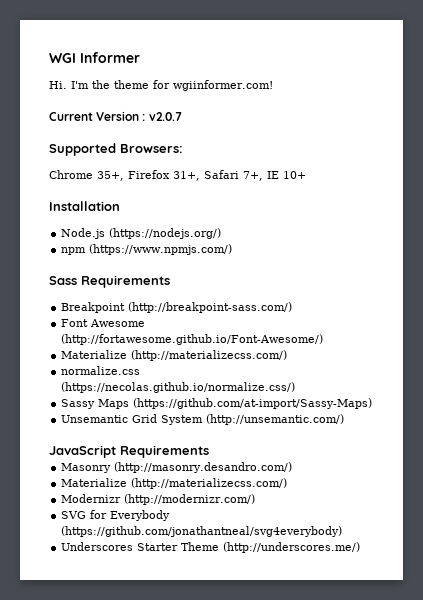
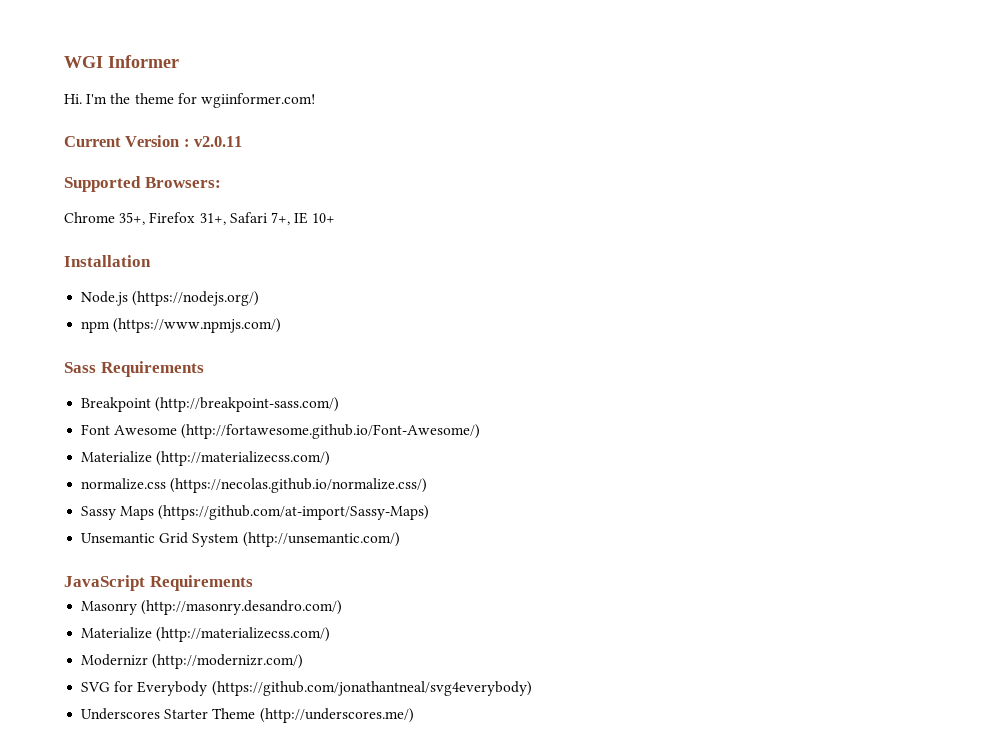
[148,112,182,121] v2.0.7 -> [194,136,243,147] v2.0.11

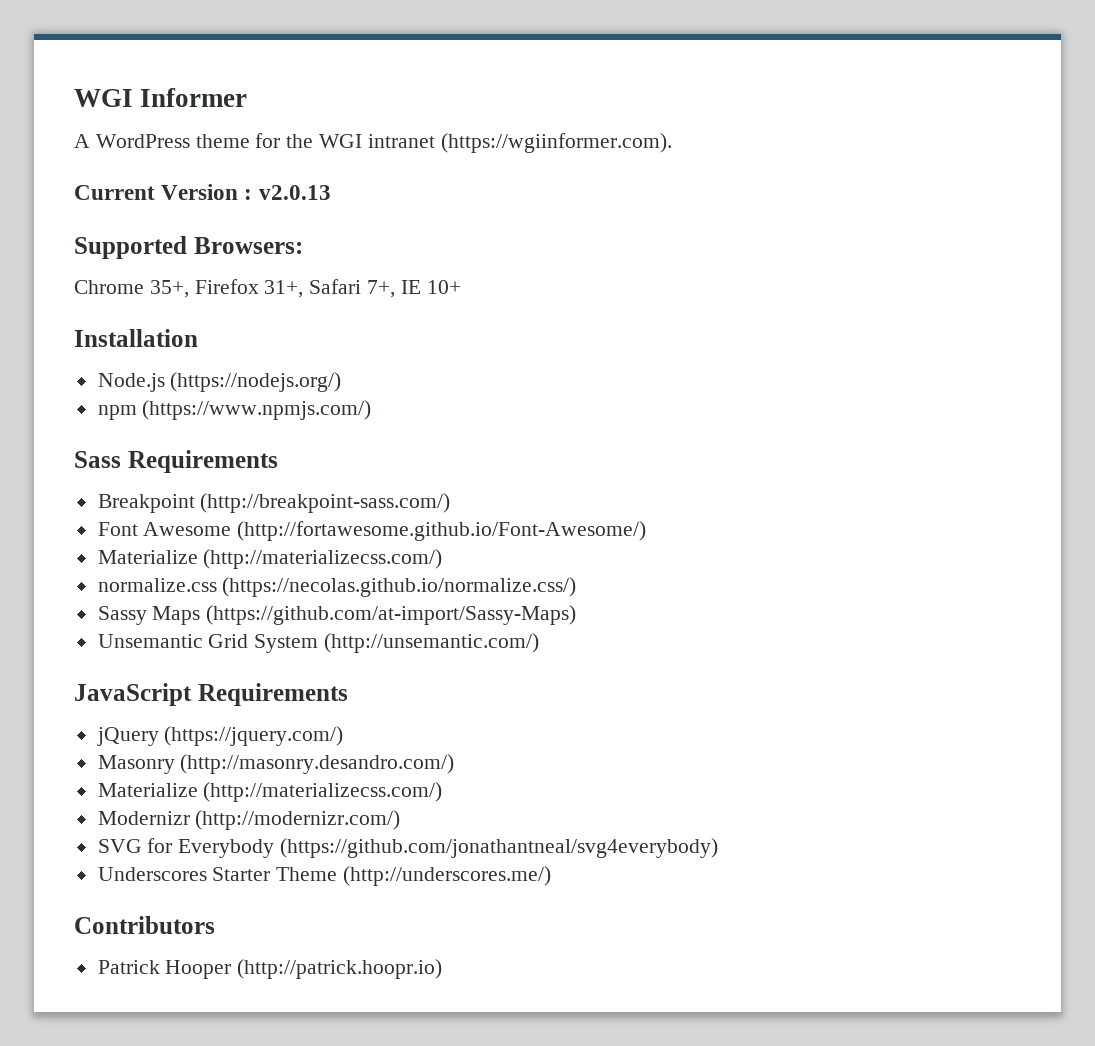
[64,93,315,108] Hi. I'm the theme for wgiinformer.com! -> [74,133,672,153] A WordPress theme for the WGI intranet (https://wgiinformer.com).
[194,136,243,147] v2.0.11 -> [258,185,331,200] v2.0.13
(253, 583) none -> [96,726,344,746] // jQuery (https://jquery.com/)
(414, 715) none -> [74,916,215,934] [97,959,443,979] // Contributors // Patrick Hooper (http://patrick.hoopr.io)

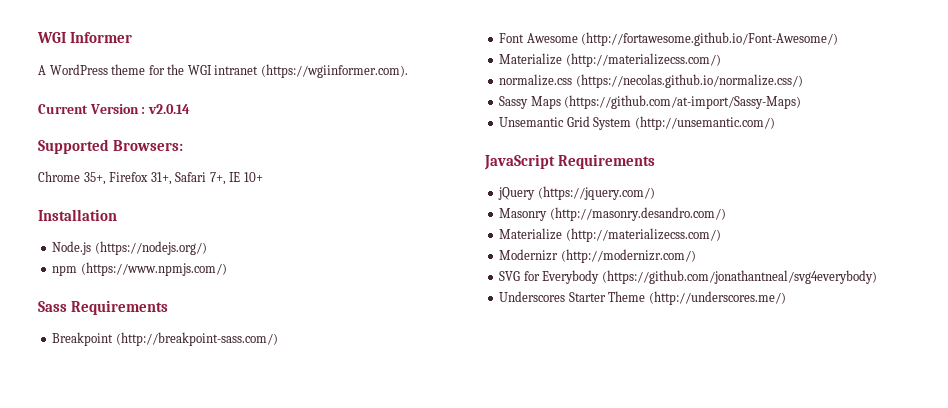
[258,185,331,200] v2.0.13 -> [147,104,190,114] v2.0.14
[74,916,215,934] [97,959,443,979] // Contributors // Patrick Hooper (http://patrick.hoopr.io) -> (786, 298) none

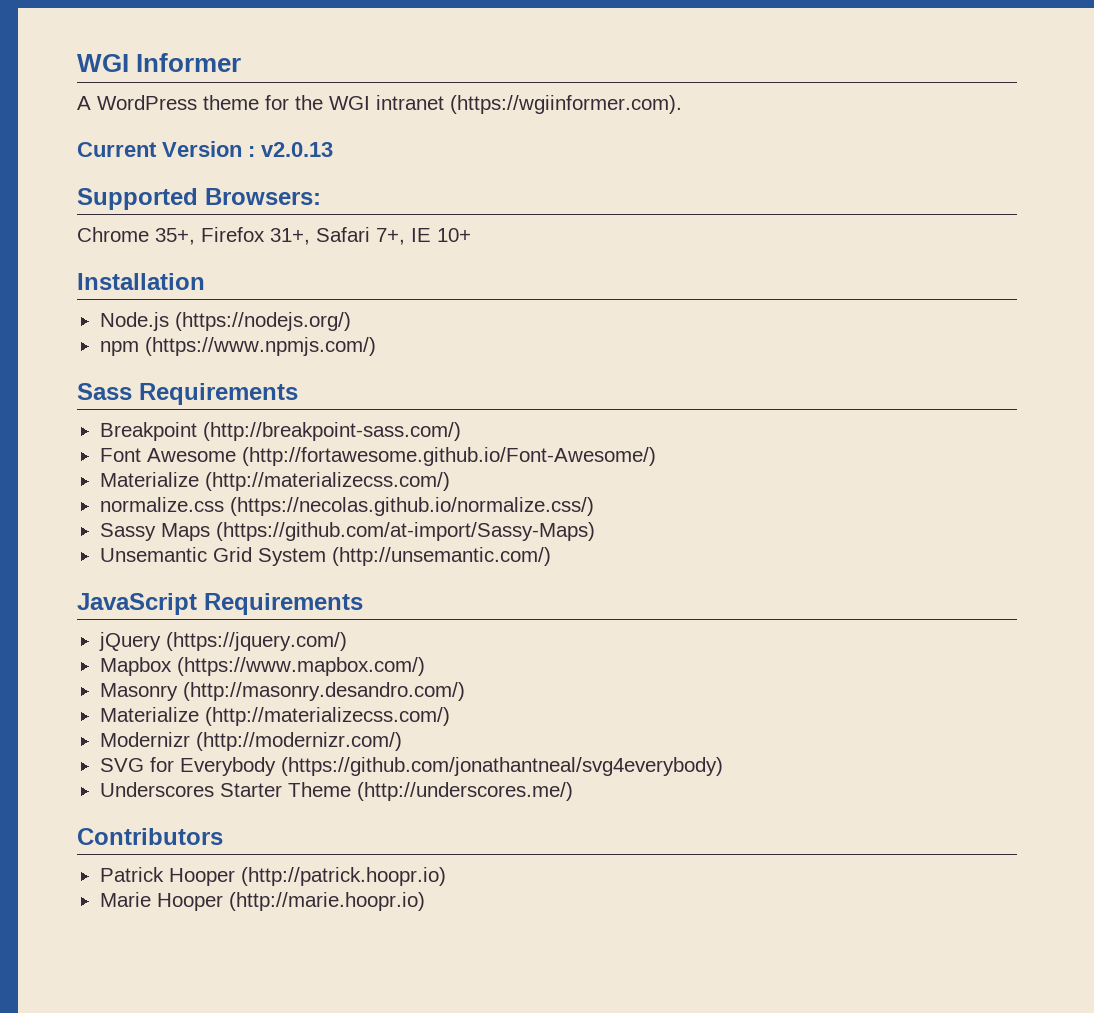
[147,104,190,114] v2.0.14 -> [261,142,333,157] v2.0.13
(655, 193) none -> [99,657,425,676] // Mapbox (https://www.mapbox.com/)
(786, 298) none -> [77,828,223,845] [99,867,446,886] [99,892,425,911] // Contributors // Patrick Hooper (http://patrick.hoopr.io) // Marie Hooper (http://marie.hoopr.io)

